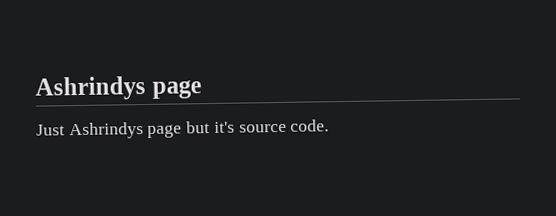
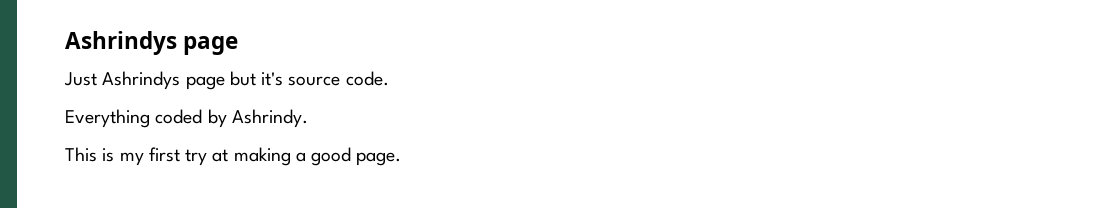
(330, 125) none -> [65,109,308,128] [65,147,402,166] // Everything coded by Ashrindy. // This is my first try at making a good page.

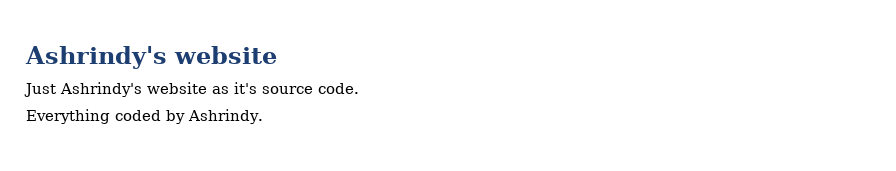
[65,31,239,55] Ashrindys page -> [25,46,277,69] Ashrindy's website
[102,71,256,90] Ashrindys page but -> [60,82,229,97] Ashrindy's website as
[65,147,402,166] // This is my first try at making a good page. -> (263, 116) none

